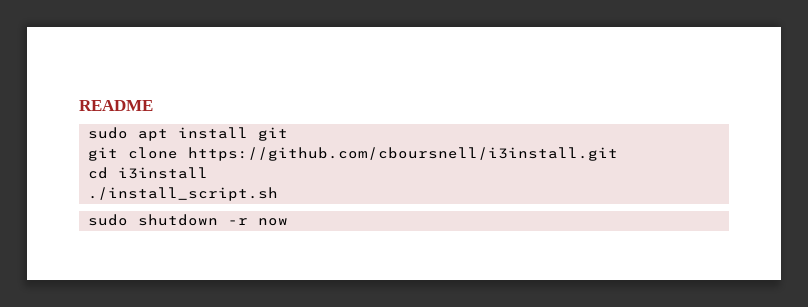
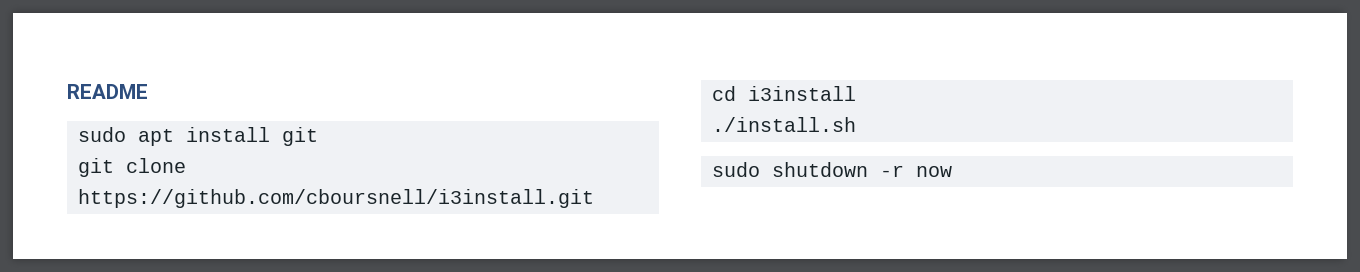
[87,187,278,201] ./install_script.sh -> [712,117,857,132] ./install.sh

